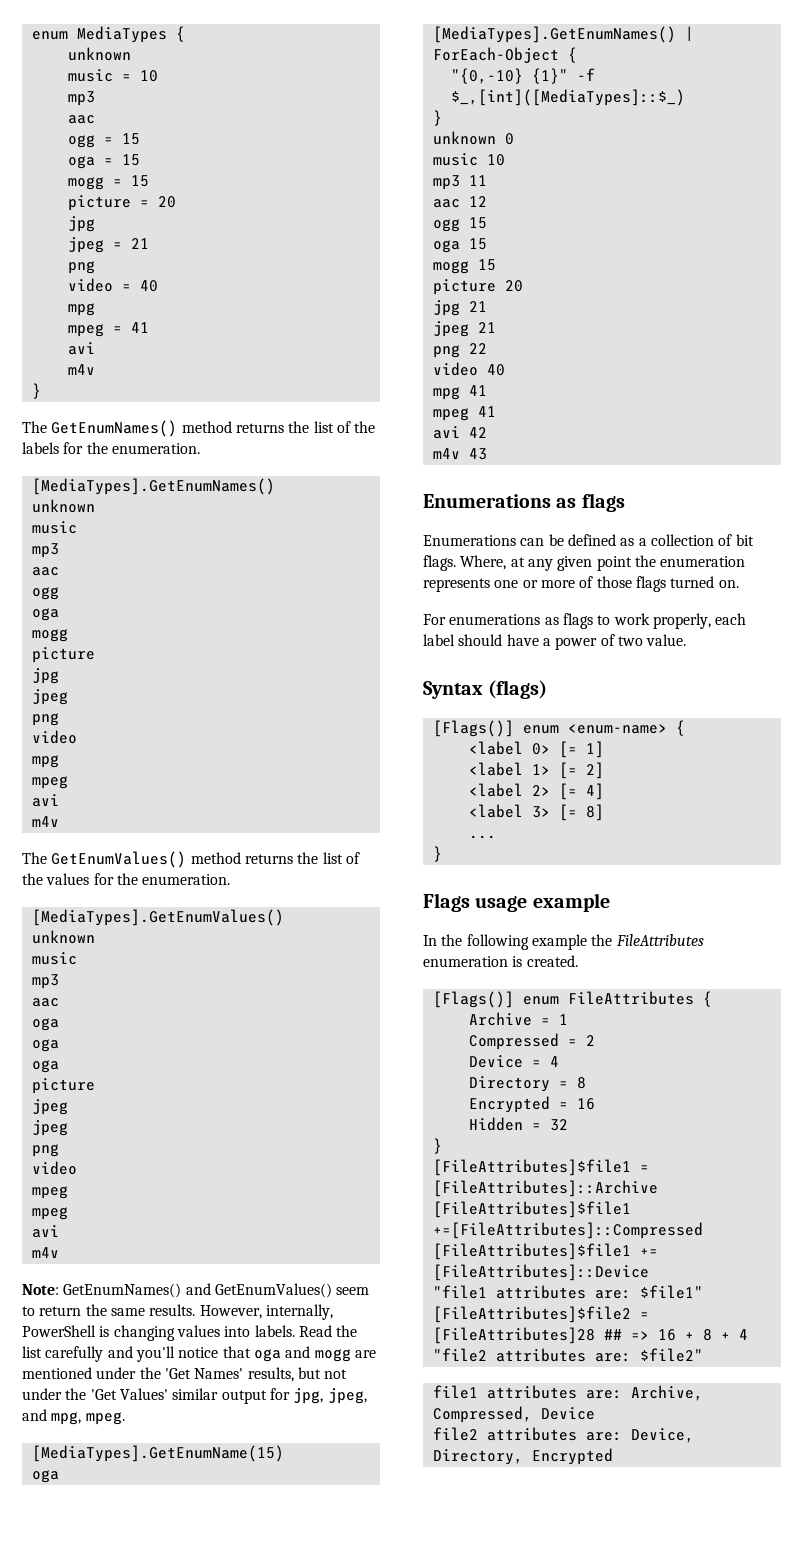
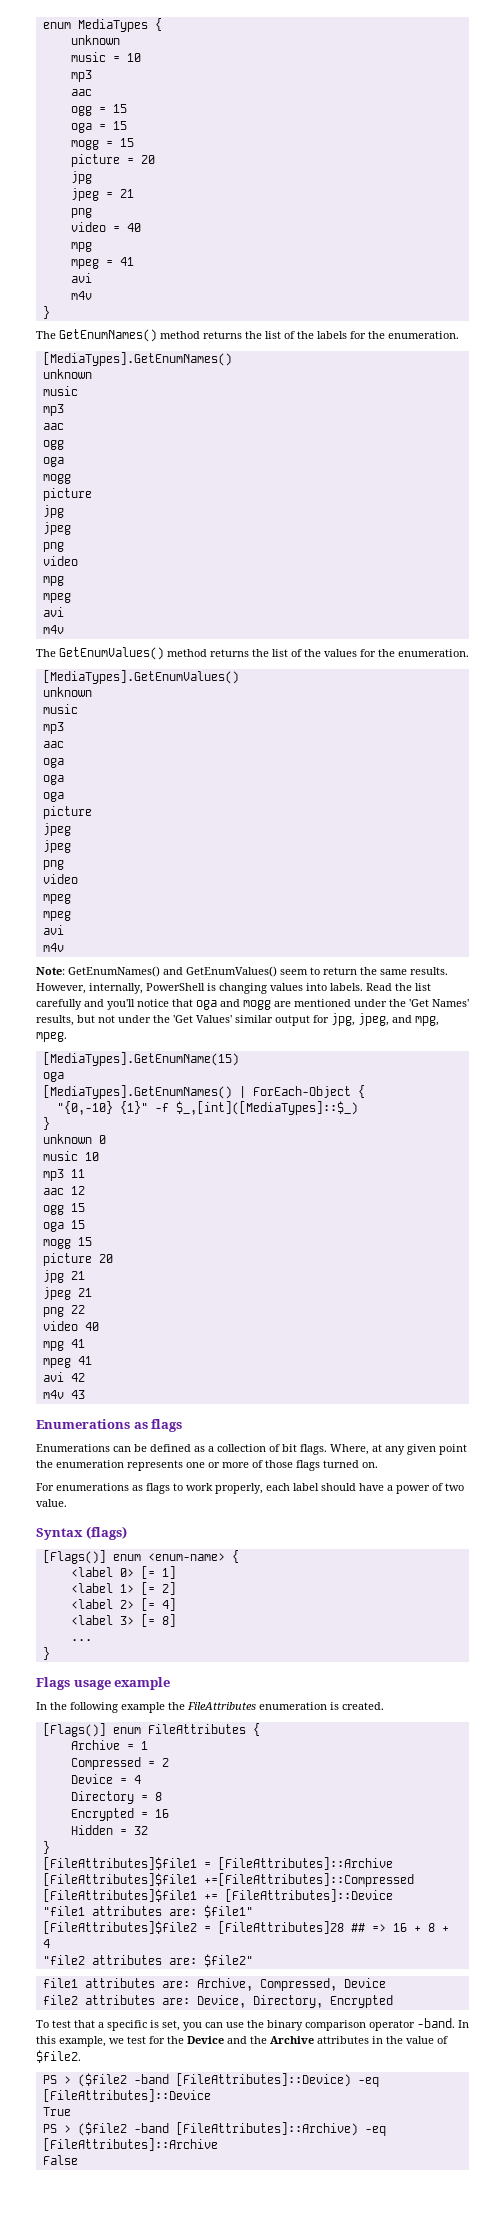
(613, 1456) none -> [36,2018,469,2031] [36,2036,448,2047] [36,2050,81,2063] [42,2073,379,2087] [42,2089,211,2102] [42,2107,71,2116] [42,2122,386,2136] [42,2138,218,2151] [42,2155,78,2165] // To test that a specific is set, you can use the binary comparison operator -band. In this example, we test for the Device and the Archive attributes in the value of $file2. // PS > ($file2 -band [FileAttributes]::Device) -eq [FileAttributes]::Device // True // PS > ($file2 -band [FileAttributes]::Archive) -eq [FileAttributes]::Archive // False

